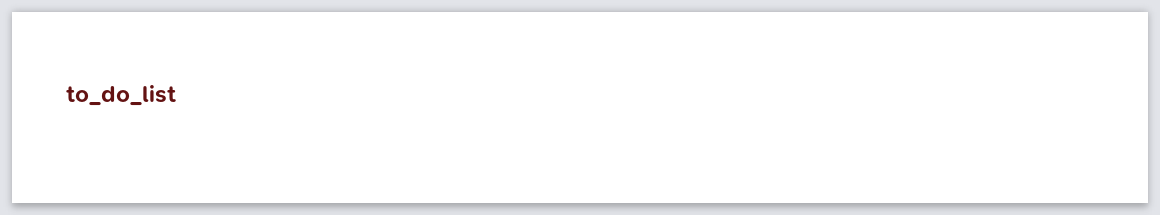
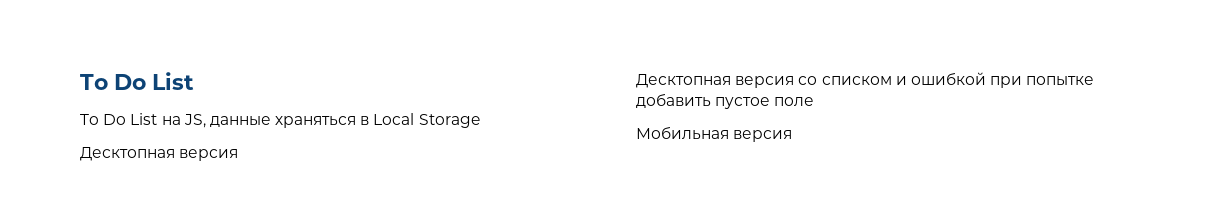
[66,85,176,106] to_do_list -> [80,72,194,90] [80,113,480,128] [80,147,239,161] [636,72,1095,88] [636,93,815,109] [636,126,793,142] To Do List // To Do List на JS, данные храняться в Local Storage // Десктопная версия // Десктопная версия со списком и ошибкой при попытке добавить пустое поле // Мобильная версия

